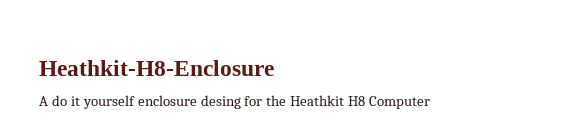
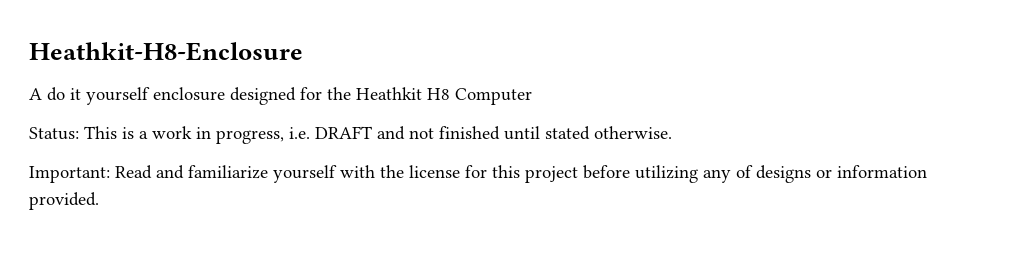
[200,95,241,109] desing -> [230,87,296,105] designed
(431, 102) none -> [29,126,672,144] [29,165,927,183] [29,192,99,210] // Status: This is a work in progress, i.e. DRAFT and not finished until stated otherwise. // Important: Read and familiarize yourself with the license for this project before utilizing any of designs or information provided.

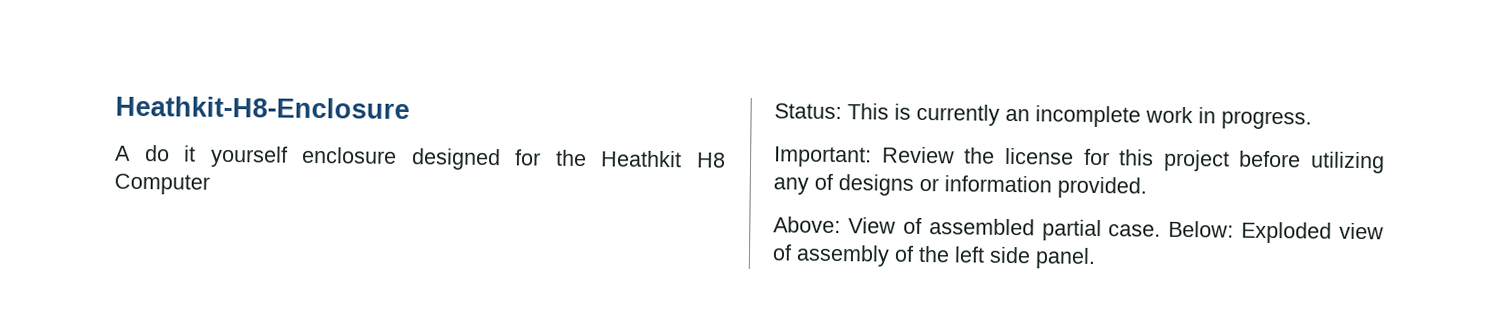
[139,126,672,144] [29,165,375,183] a work in progress, i.e. DRAFT and not finished until stated otherwise. // Important: Read and familiarize yourself with -> [916,103,1312,130] [773,146,955,168] currently an incomplete work in progress. // Important: Review
(99, 201) none -> [773,216,1384,244] [772,244,1096,269] // Above: View of assembled partial case. Below: Exploded view of assembly of the left side panel.

